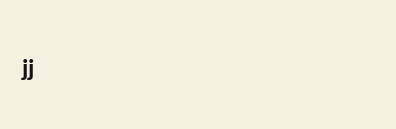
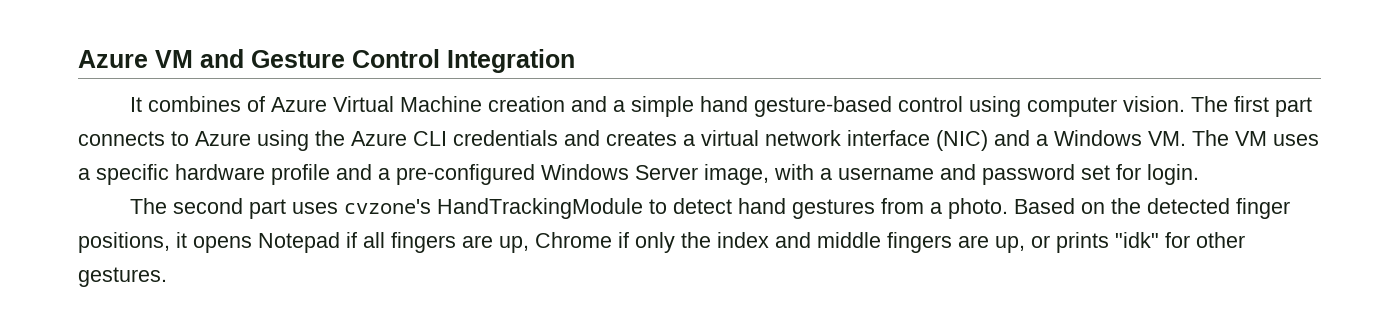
[21,59,34,80] jj -> [78,49,575,73] [130,96,1313,117] [78,130,1319,151] [78,164,1199,185] [130,198,1291,219] [78,232,1245,253] [78,267,167,287] Azure VM and Gesture Control Integration // It combines of Azure Virtual Machine creation and a simple hand gesture-based control using computer vision. The first part connects to Azure using the Azure CLI credentials and creates a virtual network interface (NIC) and a Windows VM. The VM uses a specific hardware profile and a pre-configured Windows Server image, with a username and password set for login. // The second part uses cvzone's HandTrackingModule to detect hand gestures from a photo. Based on the detected finger positions, it opens Notepad if all fingers are up, Chrome if only the index and middle fingers are up, or prints "idk" for other gestures.

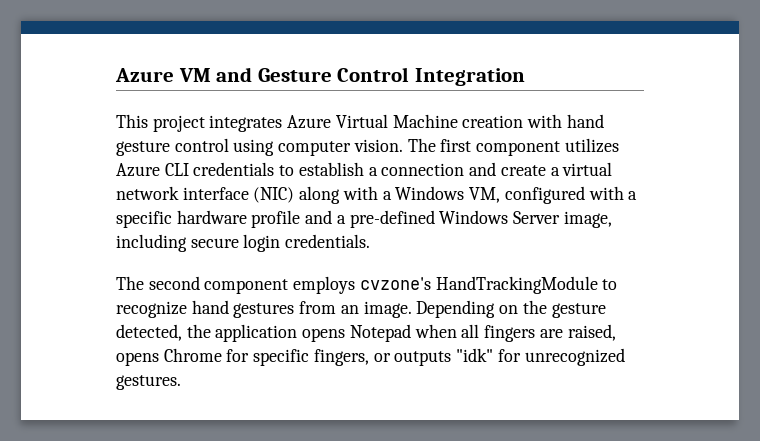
[130,96,266,112] It combines of -> [116,114,283,132] This project integrates
[571,96,893,117] and a simple hand gesture-based -> [527,114,604,128] [116,141,170,156] with hand gesture
[1275,97,1313,117] [78,130,677,151] part connects to Azure using the Azure CLI credentials and creates -> [476,138,619,156] [116,162,546,177] component utilizes Azure CLI credentials to establish a connection and create
[994,130,1319,146] and a Windows VM. The VM uses -> [299,186,624,204] along with a Windows VM, configured with
[396,164,535,185] pre-configured -> [349,210,435,228] pre-defined
[774,164,1199,185] with a username and password set for login. -> [116,234,371,252] including secure login credentials.
[249,199,339,219] part uses -> [204,276,356,294] component employs
[673,198,733,214] detect -> [116,301,187,318] recognize
[930,198,1291,219] [78,232,187,253] a photo. Based on the detected finger positions, it -> [340,300,606,318] [116,324,298,342] an image. Depending on the gesture detected, the application
[346,232,357,248] if -> [414,324,457,338] when
[499,232,1109,253] up, Chrome if only the index and middle fingers are up, or prints -> [567,324,616,341] [116,348,452,366] raised, opens Chrome for specific fingers, or outputs
[1196,232,1245,248] other -> [524,348,625,366] unrecognized

